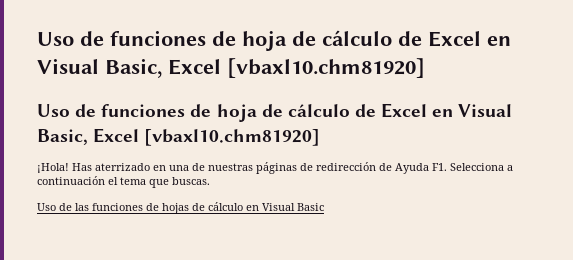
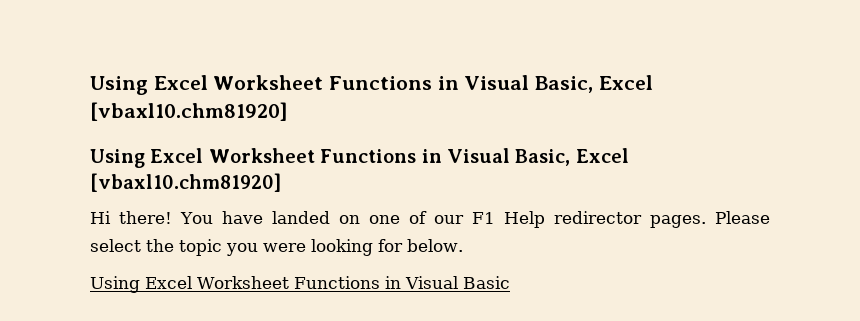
[37,30,511,51] [37,58,425,78] [37,103,513,122] [37,128,321,146] [37,162,513,174] [37,176,210,188] [37,202,259,214] Uso de funciones de hoja de cálculo de Excel en Visual Basic, Excel [vbaxl10.chm81920] // Uso de funciones de hoja de cálculo de Excel en Visual Basic, Excel [vbaxl10.chm81920] // ¡Hola! Has aterrizado en una de nuestras páginas de redirección de Ayuda F1. Selecciona a continuación el tema que buscas. // Uso de las funciones de hojas de cálculo en -> [90,75,653,95] [90,102,288,121] [90,148,629,168] [90,173,281,192] [90,211,770,228] [90,239,463,256] [90,276,401,293] Using Excel Worksheet Functions in Visual Basic, Excel [vbaxl10.chm81920] // Using Excel Worksheet Functions in Visual Basic, Excel [vbaxl10.chm81920] // Hi there! You have landed on one of our F1 Help redirector pages. Please select the topic you were looking for below. // Using Excel Worksheet Functions in

